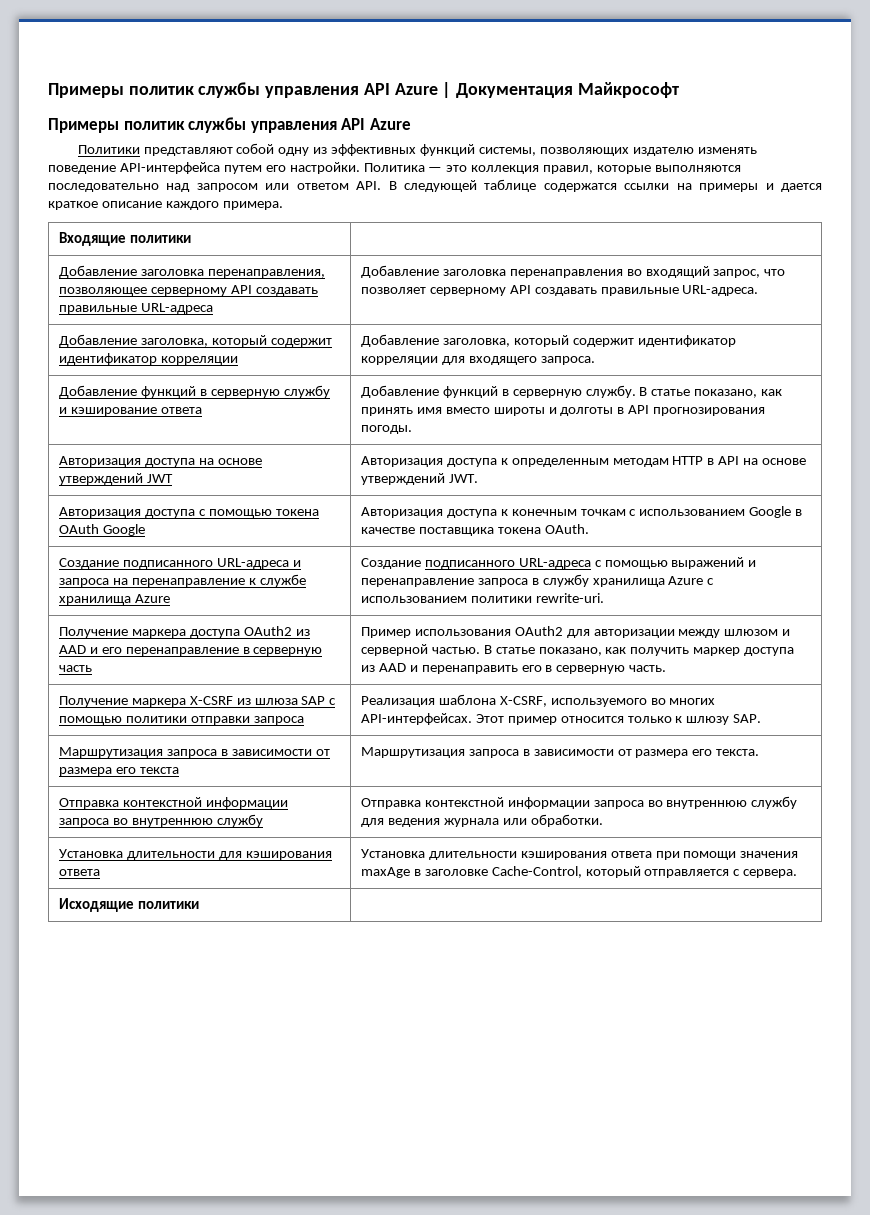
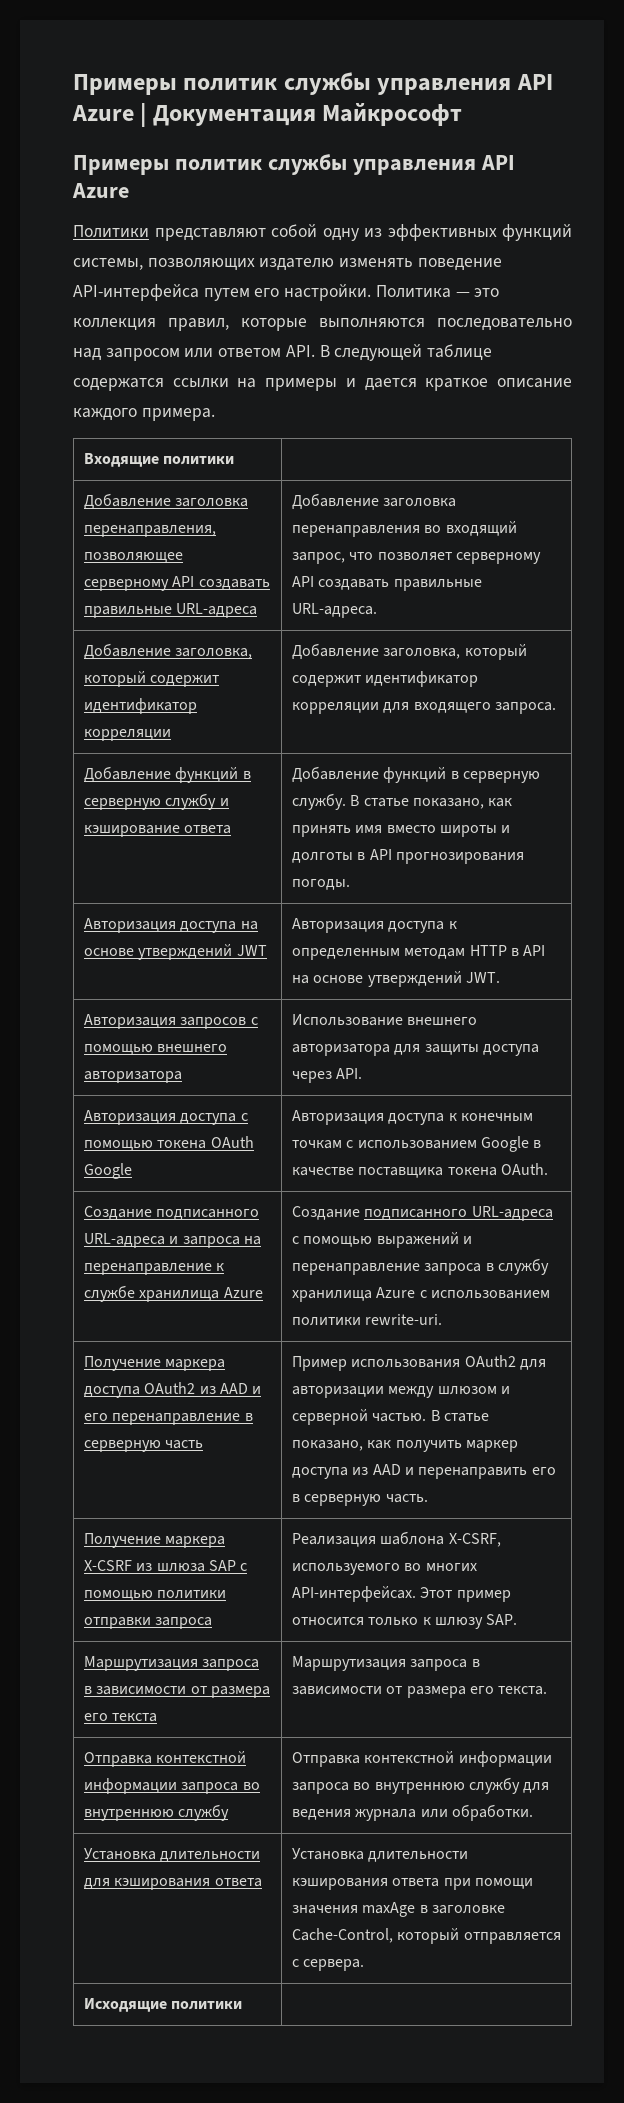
(478, 478) none -> [83,1014,258,1029] [83,1044,228,1055] [83,1071,182,1083] [291,1014,478,1026] [291,1044,539,1056] [291,1068,363,1083] // Авторизация запросов с помощью внешнего авторизатора | Использование внешнего авторизатора для защиты доступа через API.

